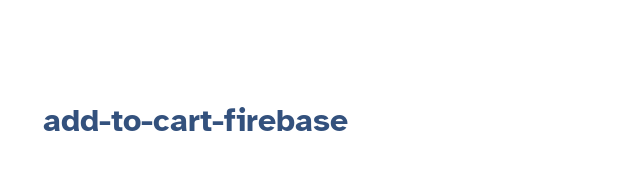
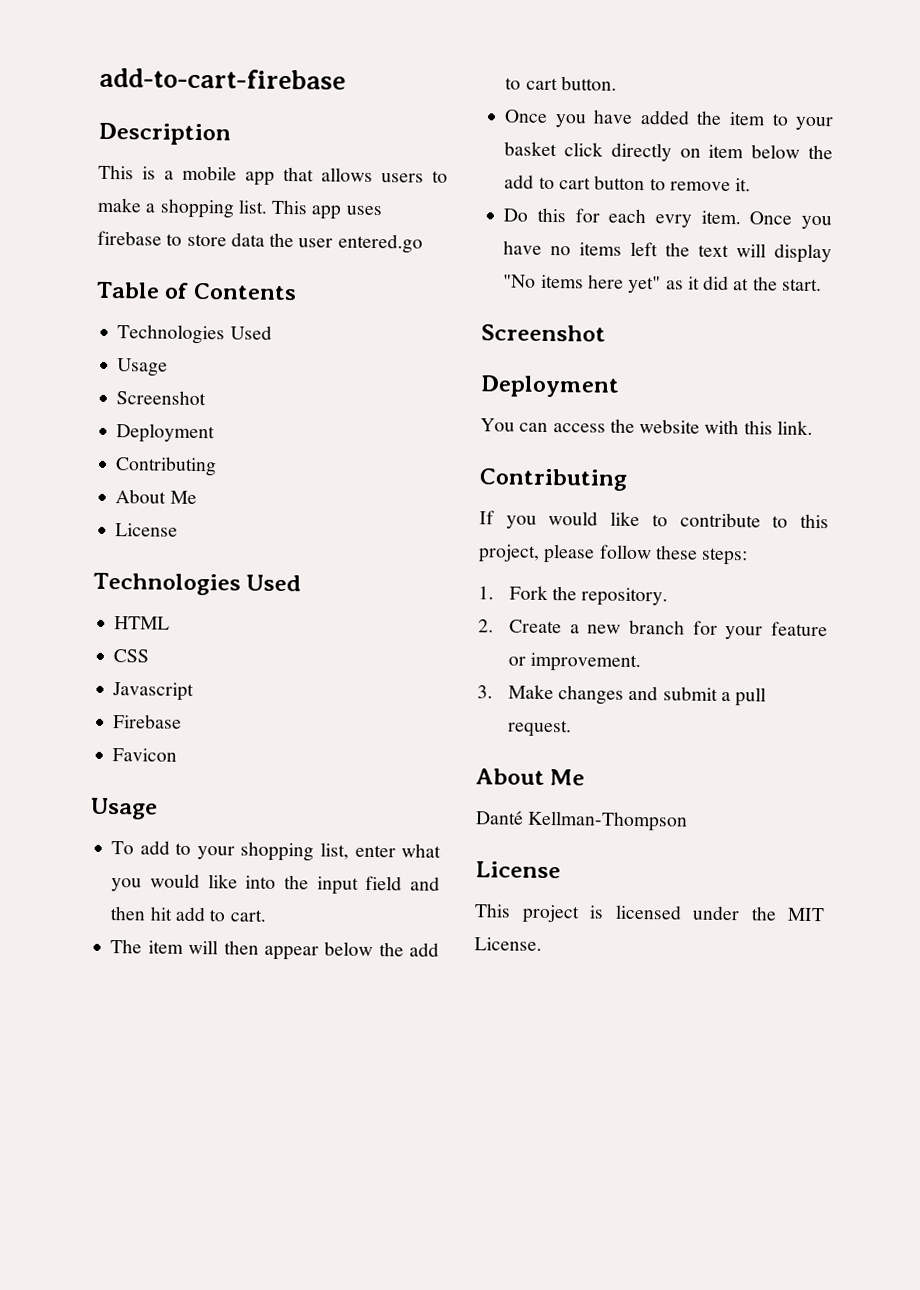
(348, 119) none -> [98,122,231,146] [98,164,448,186] [97,197,382,220] [97,230,423,254] [96,281,297,301] [117,324,272,345] [117,358,169,377] [116,390,207,406] [116,423,216,444] [115,456,218,477] [115,489,197,505] [115,523,179,537] [93,572,302,596] [114,616,171,630] [113,649,150,663] [112,682,195,701] [113,714,183,729] [112,748,178,762] [91,797,158,820] [111,840,441,862] [111,873,440,895] [110,906,266,922] [110,939,439,961] [505,76,617,91] [504,109,834,131] [504,141,833,162] [504,174,752,192] [503,207,832,230] [503,240,832,264] [503,274,822,294] [481,324,606,342] [480,375,620,398] [480,418,813,435] [479,468,627,491] [479,510,829,529] [478,543,749,566] [478,585,669,607] [478,619,828,640] [507,652,642,673] [477,684,767,707] [506,719,572,738] [475,768,586,786] [475,810,689,832] [475,861,561,879] [474,903,825,924] [474,937,542,951] // Description // This is a mobile app that allows users to make a shopping list. This app uses firebase to store data the user entered.go // Table of Contents // Technologies Used // Usage // Screenshot // Deployment // Contributing // About Me // License // Technologies Used // HTML // CSS // Javascript // Firebase // Favicon // Usage // To add to your shopping list, enter what you would like into the input field and then hit add to cart. // The item will then appear below the add to cart button. // Once you have added the item to your basket click directly on item below the add to cart button to remove it. // Do this for each evry item. Once you have no items left the text will display "No items here yet" as it did at the start. // Screenshot // Deployment // You can access the website with this link. // Contributing // If you would like to contribute to this project, please follow these steps: // 1. Fork the repository. // 2. Create a new branch for your feature or improvement. // 3. Make changes and submit a pull request. // About Me // Danté Kellman-Thompson // License // This project is licensed under the MIT License.

